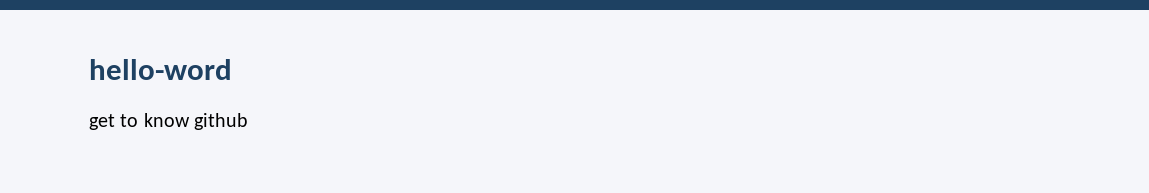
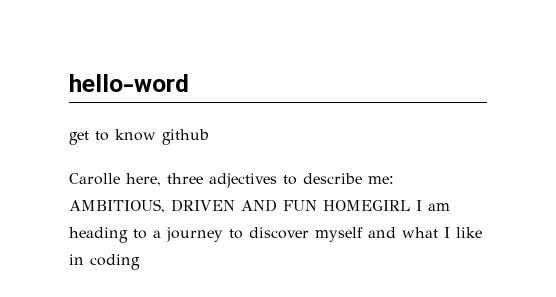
(249, 121) none -> [69,173,394,188] [69,199,450,213] [69,227,482,243] [69,254,140,270] // Carolle here, three adjectives to describe me: AMBITIOUS, DRIVEN AND FUN HOMEGIRL I am heading to a journey to discover myself and what I like in coding

